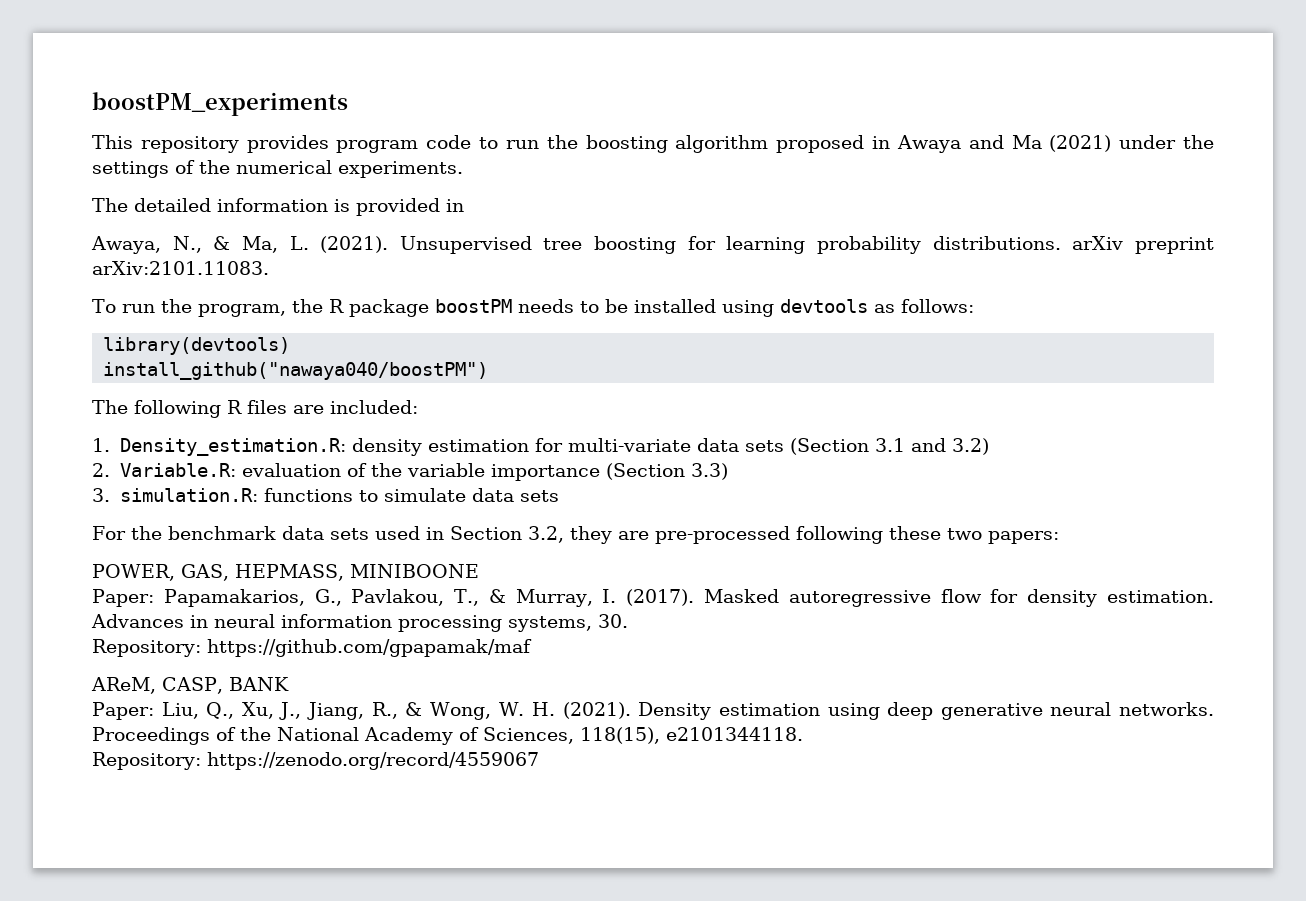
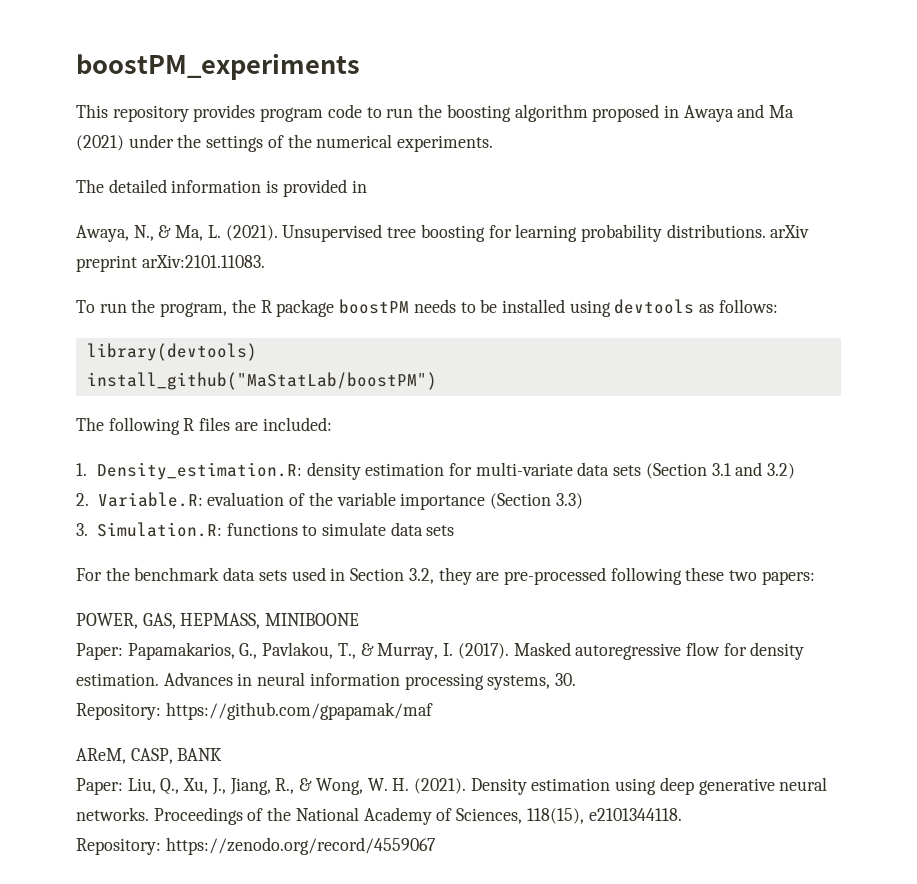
[103,362,489,380] install_github("nawaya040/boostPM") -> [86,372,437,390] install_github("MaStatLab/boostPM")
[119,488,258,502] simulation.R: -> [96,522,222,537] Simulation.R:

